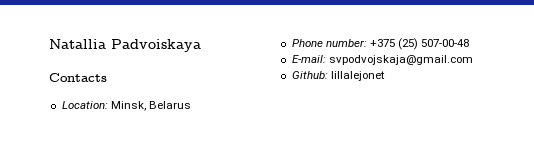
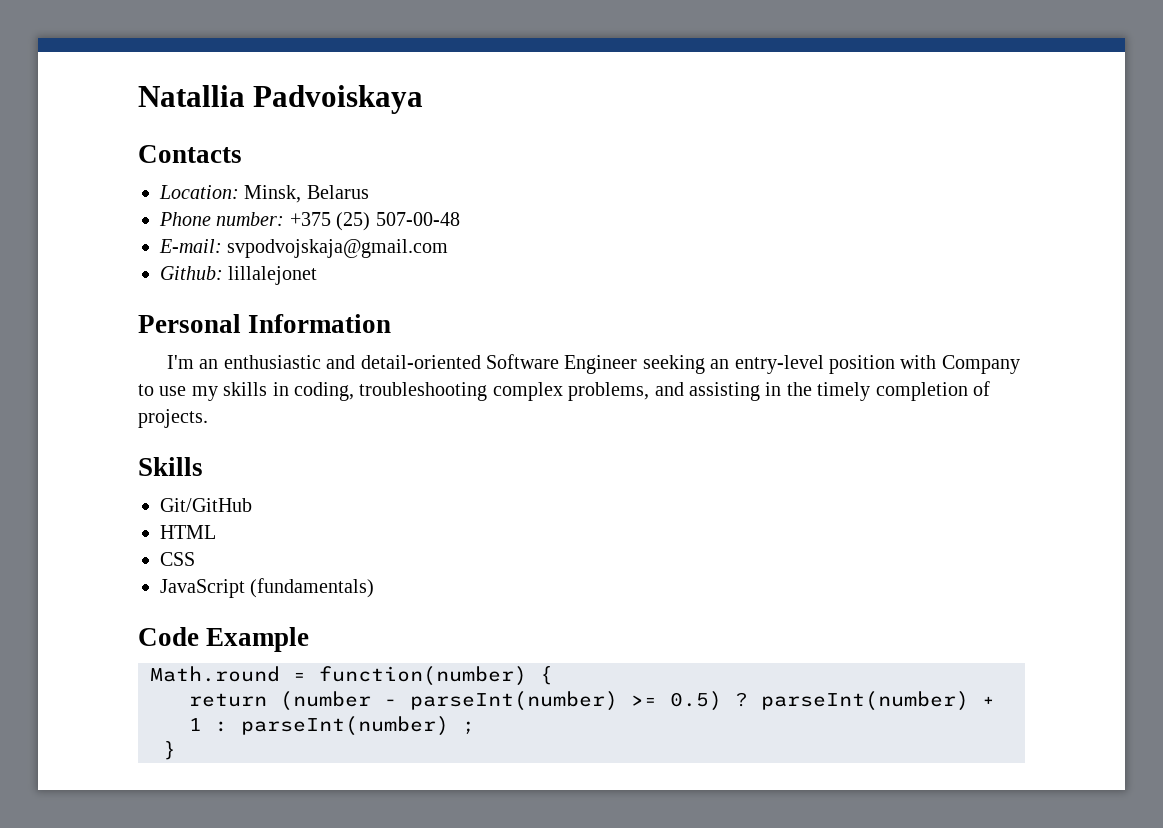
(385, 76) none -> [138,314,392,333] [166,354,1020,374] [138,381,990,401] [138,409,208,428] [138,457,203,476] [160,498,252,512] [160,525,216,539] [160,552,195,566] [160,578,375,598] [138,627,310,652] [150,666,553,686] [189,691,995,711] [189,716,475,736] [163,741,176,760] // Personal Information // I'm an enthusiastic and detail-oriented Software Engineer seeking an entry-level position with Company to use my skills in coding, troubleshooting complex problems, and assisting in the timely completion of projects. // Skills // Git/GitHub // HTML // CSS // JavaScript (fundamentals) // Code Example // Math.round = function(number) { // return (number - parseInt(number) >= 0.5) ? parseInt(number) + 1 : parseInt(number) ; // }

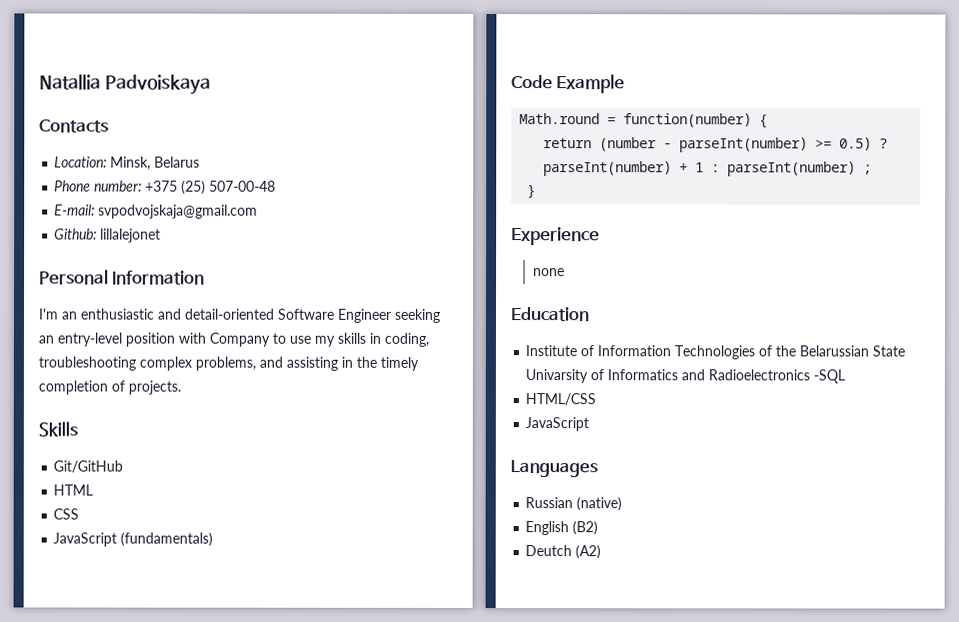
(176, 750) none -> [511,227,600,246] [532,268,565,277] [510,307,590,322] [525,345,906,360] [525,369,846,384] [525,393,597,406] [525,417,590,432] [510,460,598,478] [525,497,623,512] [525,521,599,536] [525,545,602,560] // Experience // none // Education // Institute of Information Technologies of the Belarussian State Univarsity of Informatics and Radioelectronics -SQL // HTML/CSS // JavaScript // Languages // Russian (native) // English (B2) // Deutch (A2)

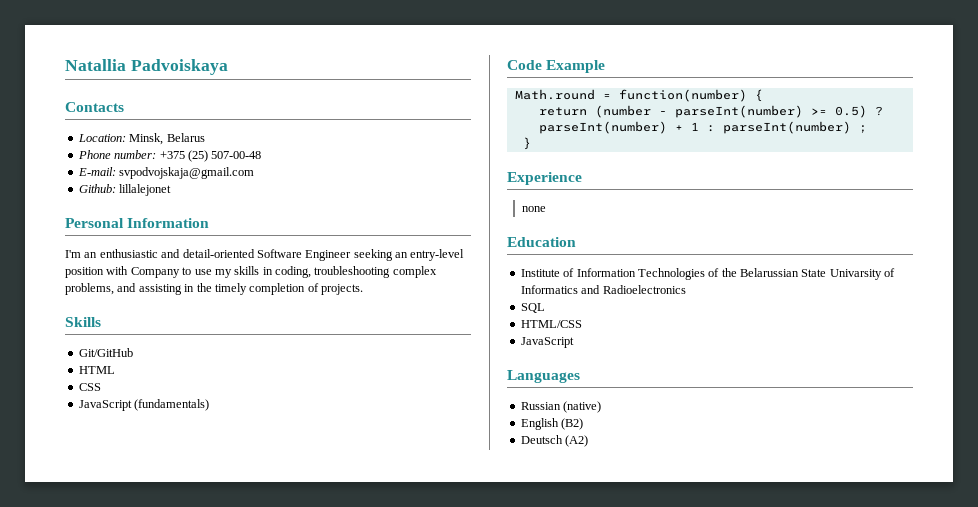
[813,369,846,384] -SQL -> [520,303,545,313] // SQL
[525,545,573,557] Deutch -> [520,435,563,444] Deutsch

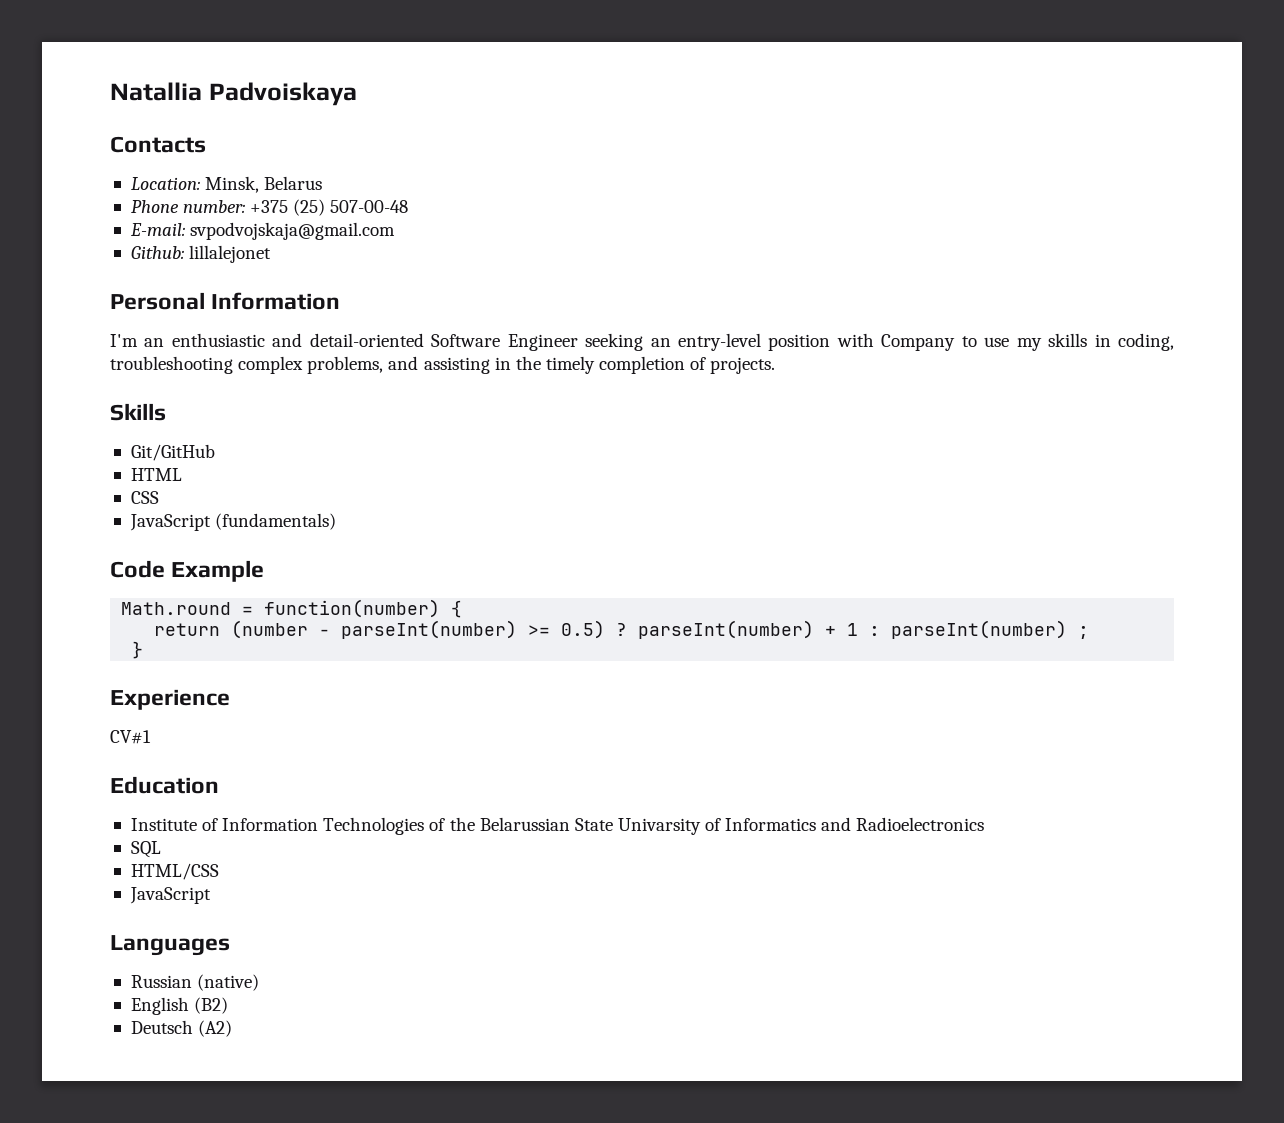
[521,206,546,212] // none -> [110,730,151,744] // CV#1

